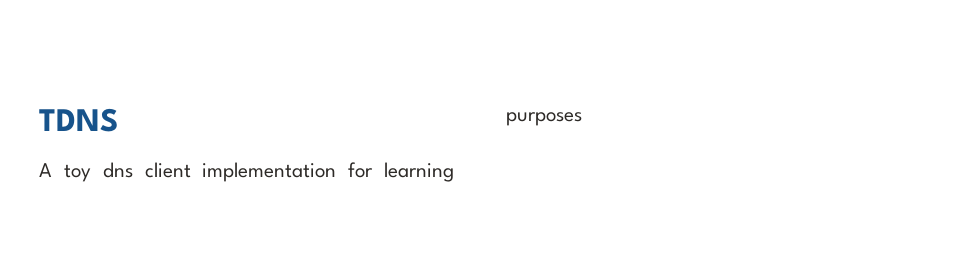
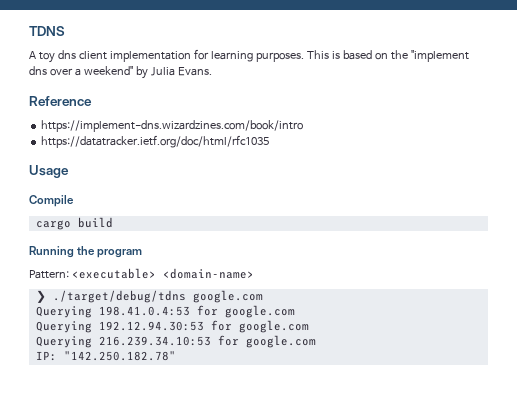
[506,112,582,126] purposes -> [255,50,469,62] [29,66,212,79] [29,96,92,106] [41,120,304,132] [41,135,270,148] [29,165,69,178] [29,195,74,207] [35,217,113,230] [29,246,143,258] [29,268,254,279] [35,290,263,303] [35,305,295,318] [35,320,309,333] [35,335,316,348] [35,351,176,361] purposes. This is based on the "implement dns over a weekend" by Julia Evans. // Reference // https://implement-dns.wizardzines.com/book/intro // https://datatracker.ietf.org/doc/html/rfc1035 // Usage // Compile // cargo build // Running the program // Pattern: <executable> <domain-name> // ❯ ./target/debug/tdns google.com // Querying 198.41.0.4:53 for google.com // Querying 192.12.94.30:53 for google.com // Querying 216.239.34.10:53 for google.com // IP: "142.250.182.78"

